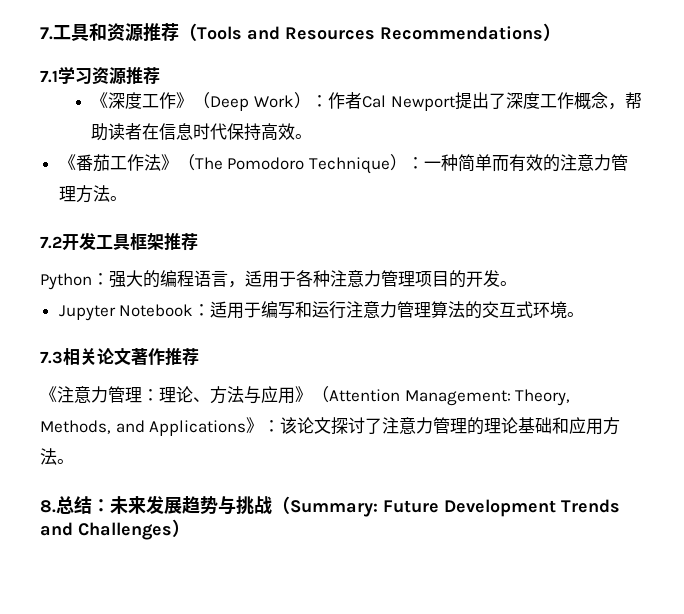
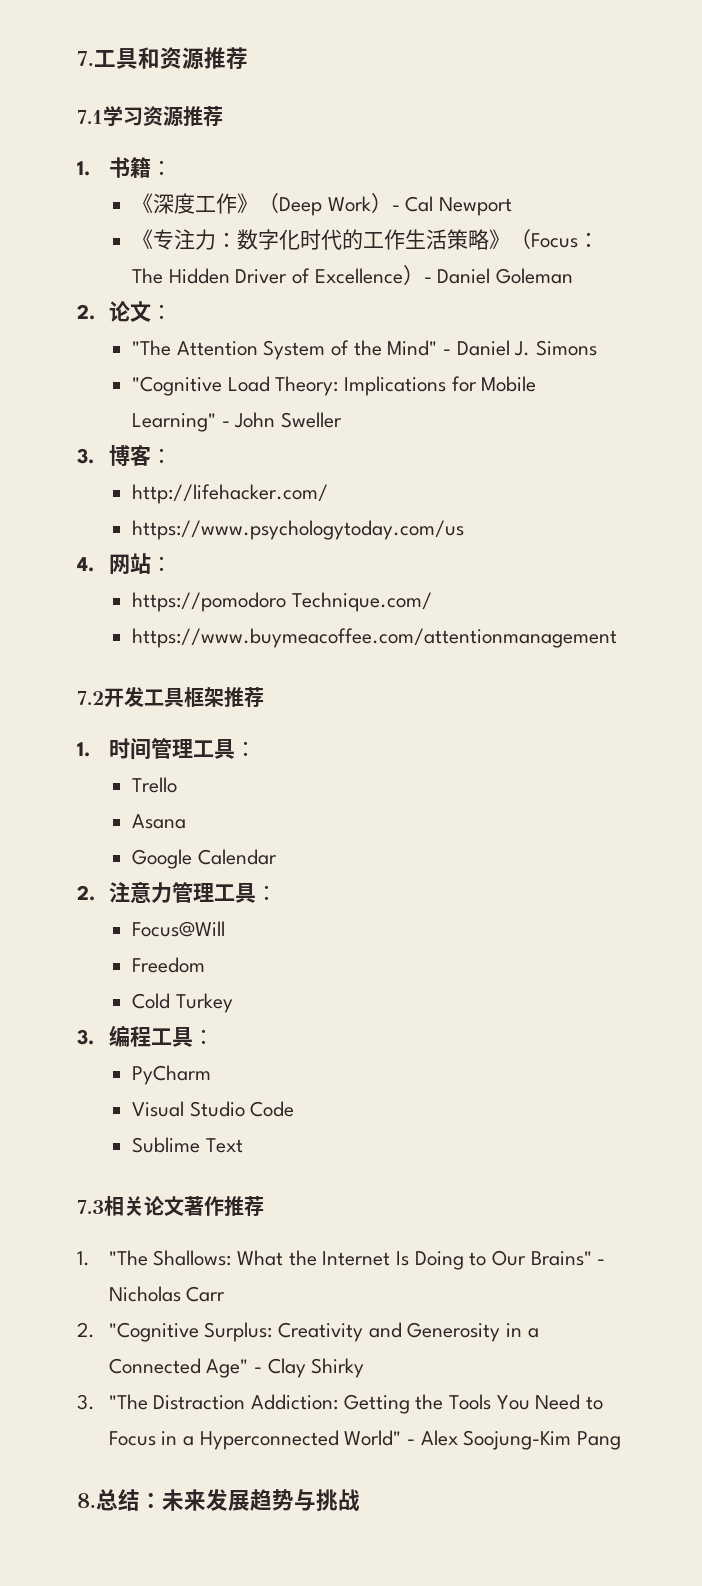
[179,23,561,41] （Tools and Resources Recommendations） -> (248, 58) none
(160, 76) none -> [77,157,172,178] // 1.书籍：
[310,92,362,109] ：作者 -> [391,205,400,211] -
[454,92,642,110] [91,123,313,141] [58,154,628,174] [58,185,127,203] 提出了深度工作概念，帮助读者在信息时代保持高效。 // 《番茄工作法》（The Pomodoro Technique）：一种简单而有效的注意力管理方法。 -> [131,229,599,250] [131,265,573,285] [77,301,172,322] [131,340,597,360] [131,376,537,396] [131,412,342,432] [77,445,172,466] [131,484,328,504] [131,520,464,540] [77,553,172,575] [131,592,432,612] [131,628,617,648] // 《专注力：数字化时代的工作生活策略》（Focus：The Hidden Driver of Excellence）- Daniel Goleman // 2.论文： // "The Attention System of the Mind" - Daniel J. Simons // "Cognitive Load Theory: Implications for Mobile Learning" - John Sweller // 3.博客： // http://lifehacker.com/ // https://www.psychologytoday.com/us // 4.网站： // https://pomodoro Technique.com/ // https://www.buymeacoffee.com/attentionmanagement
[40,270,517,290] [58,301,585,321] Python：强大的编程语言，适用于各种注意力管理项目的开发。 // Jupyter Notebook：适用于编写和运行注意力管理算法的交互式环境。 -> [77,738,256,760] [131,777,177,793] [131,814,186,829] [131,849,277,869] [77,882,277,903] [131,921,225,937] [131,957,205,973] [131,993,233,1013] [77,1025,214,1047] [131,1065,211,1085] [131,1101,295,1117] [131,1137,243,1153] 1.时间管理工具： // Trello // Asana // Google Calendar // 2.注意力管理工具： // Focus@Will // Freedom // Cold Turkey // 3.编程工具： // PyCharm // Visual Studio Code // Sublime Text
[40,386,571,406] [40,417,621,436] [40,448,74,465] 《注意力管理：理论、方法与应用》（Attention Management: Theory, Methods, and Applications》：该论文探讨了注意力管理的理论基础和应用方法。 -> [77,1250,606,1270] [108,1286,226,1302] [77,1322,539,1342] [108,1358,365,1378] [77,1394,604,1414] [108,1430,622,1450] 1. "The Shallows: What the Internet Is Doing to Our Brains" - Nicholas Carr // 2. "Cognitive Surplus: Creativity and Generosity in a Connected Age" - Clay Shirky // 3. "The Distraction Addiction: Getting the Tools You Need to Focus in a Hyperconnected World" - Alex Soojung-Kim Pang
[272,496,620,517] [40,519,190,540] （Summary: Future Development Trends and Challenges） -> (360, 1500) none

